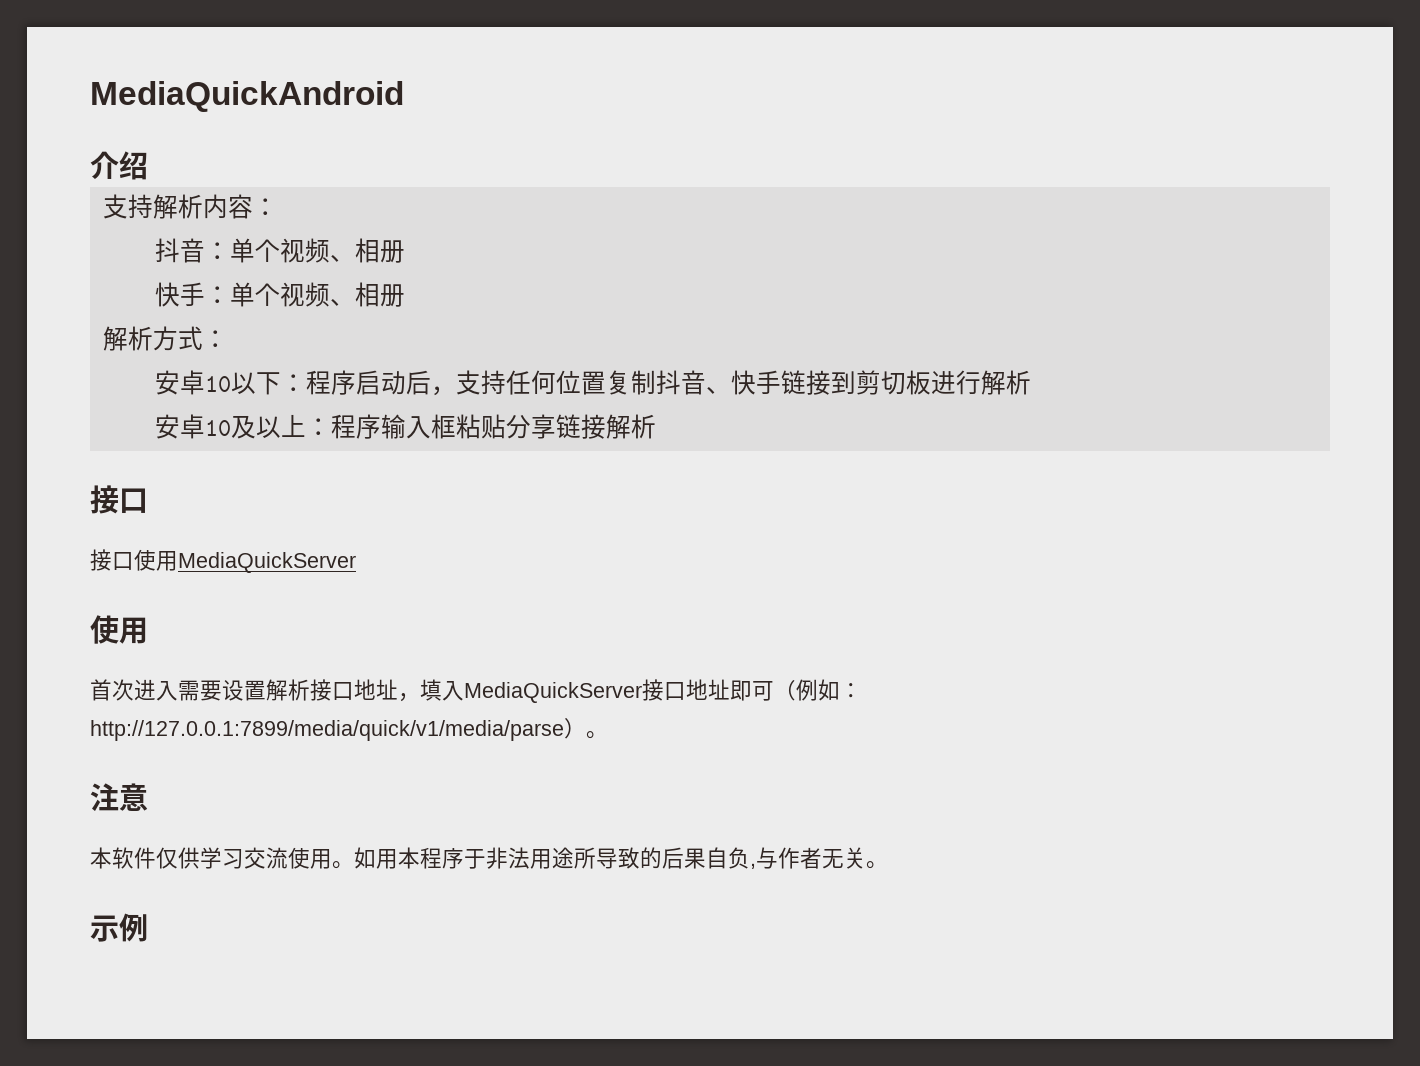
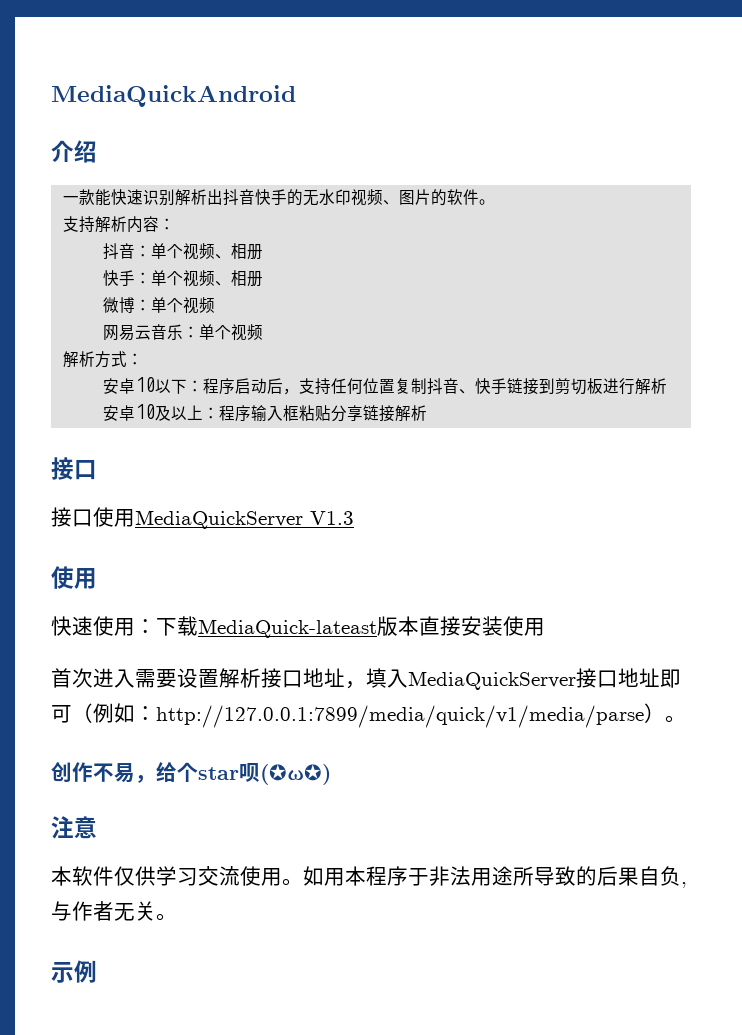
(148, 165) none -> [63,189,496,206] // 一款能快速识别解析出抖音快手的无水印视频、图片的软件。
(405, 295) none -> [103,297,216,314] [103,324,264,341] // 微博：单个视频 // 网易云音乐：单个视频
[90,615,148,644] // 使用 -> [310,511,354,525] [51,566,97,589] [51,616,545,638] V1.3 // 使用 // 快速使用：下载MediaQuick-lateast版本直接安装使用
(608, 735) none -> [51,762,331,785] // 创作不易，给个star呗(✪ω✪)

